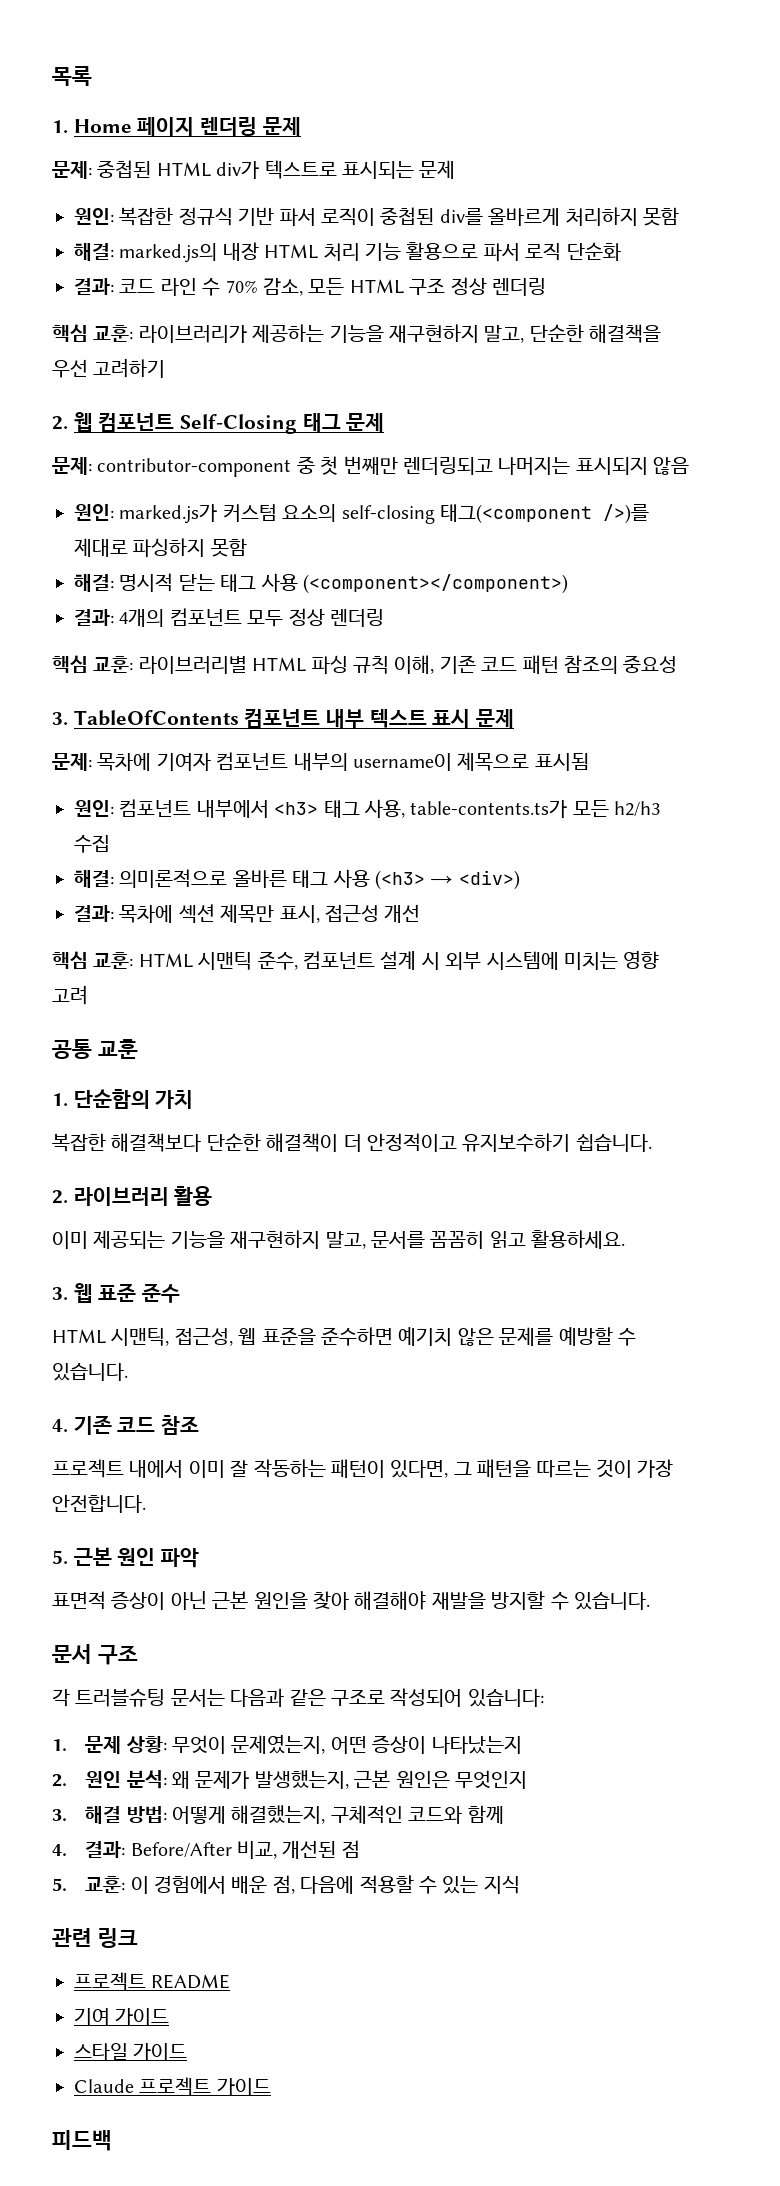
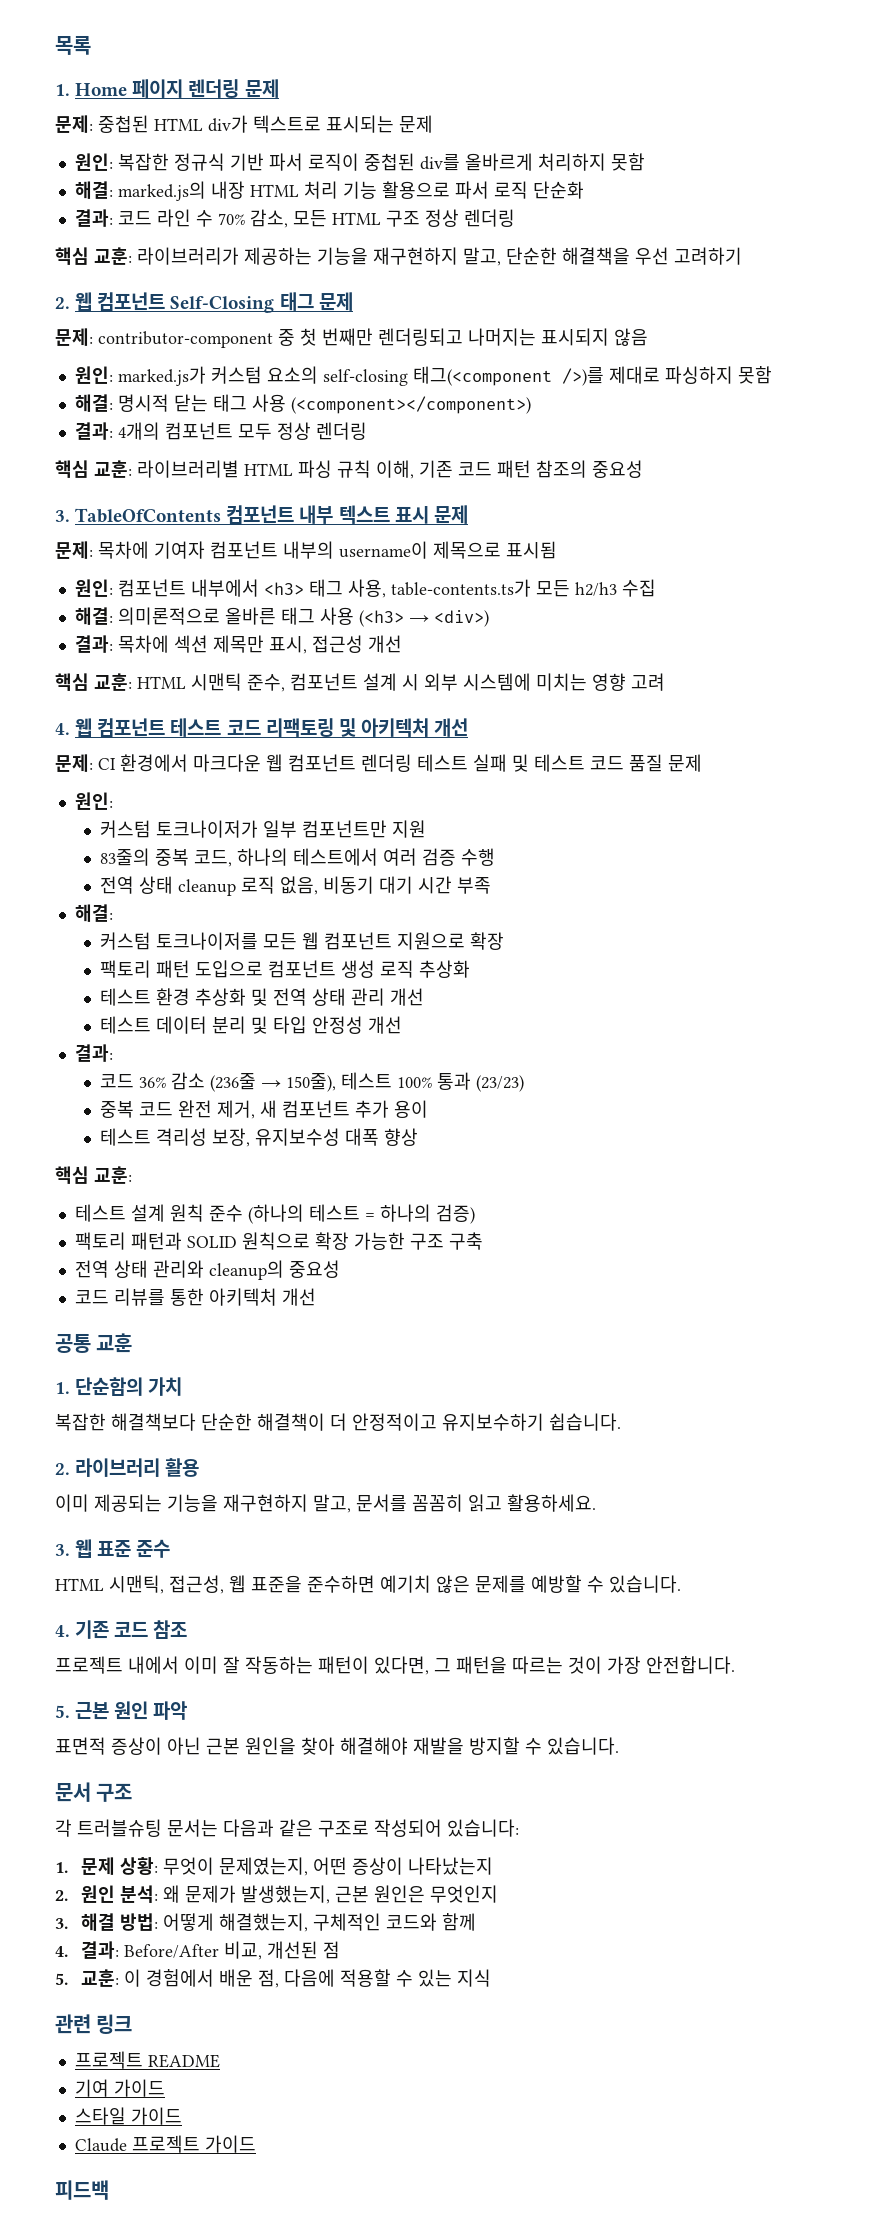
(88, 995) none -> [55,718,469,737] [55,754,702,772] [74,792,113,810] [100,820,427,838] [100,848,496,867] [100,876,492,896] [74,904,113,922] [100,932,505,950] [100,960,471,978] [100,988,425,1006] [100,1016,403,1034] [74,1044,113,1062] [100,1072,525,1092] [100,1100,429,1119] [100,1128,419,1147] [55,1166,132,1184] [74,1204,475,1224] [74,1232,483,1250] [74,1260,340,1280] [74,1288,316,1306] // 4. 웹 컴포넌트 테스트 코드 리팩토링 및 아키텍처 개선 // 문제: CI 환경에서 마크다운 웹 컴포넌트 렌더링 테스트 실패 및 테스트 코드 품질 문제 // 원인: // 커스텀 토크나이저가 일부 컴포넌트만 지원 // 83줄의 중복 코드, 하나의 테스트에서 여러 검증 수행 // 전역 상태 cleanup 로직 없음, 비동기 대기 시간 부족 // 해결: // 커스텀 토크나이저를 모든 웹 컴포넌트 지원으로 확장 // 팩토리 패턴 도입으로 컴포넌트 생성 로직 추상화 // 테스트 환경 추상화 및 전역 상태 관리 개선 // 테스트 데이터 분리 및 타입 안정성 개선 // 결과: // 코드 36% 감소 (236줄 → 150줄), 테스트 100% 통과 (23/23) // 중복 코드 완전 제거, 새 컴포넌트 추가 용이 // 테스트 격리성 보장, 유지보수성 대폭 향상 // 핵심 교훈: // 테스트 설계 원칙 준수 (하나의 테스트 = 하나의 검증) // 팩토리 패턴과 SOLID 원칙으로 확장 가능한 구조 구축 // 전역 상태 관리와 cleanup의 중요성 // 코드 리뷰를 통한 아키텍처 개선

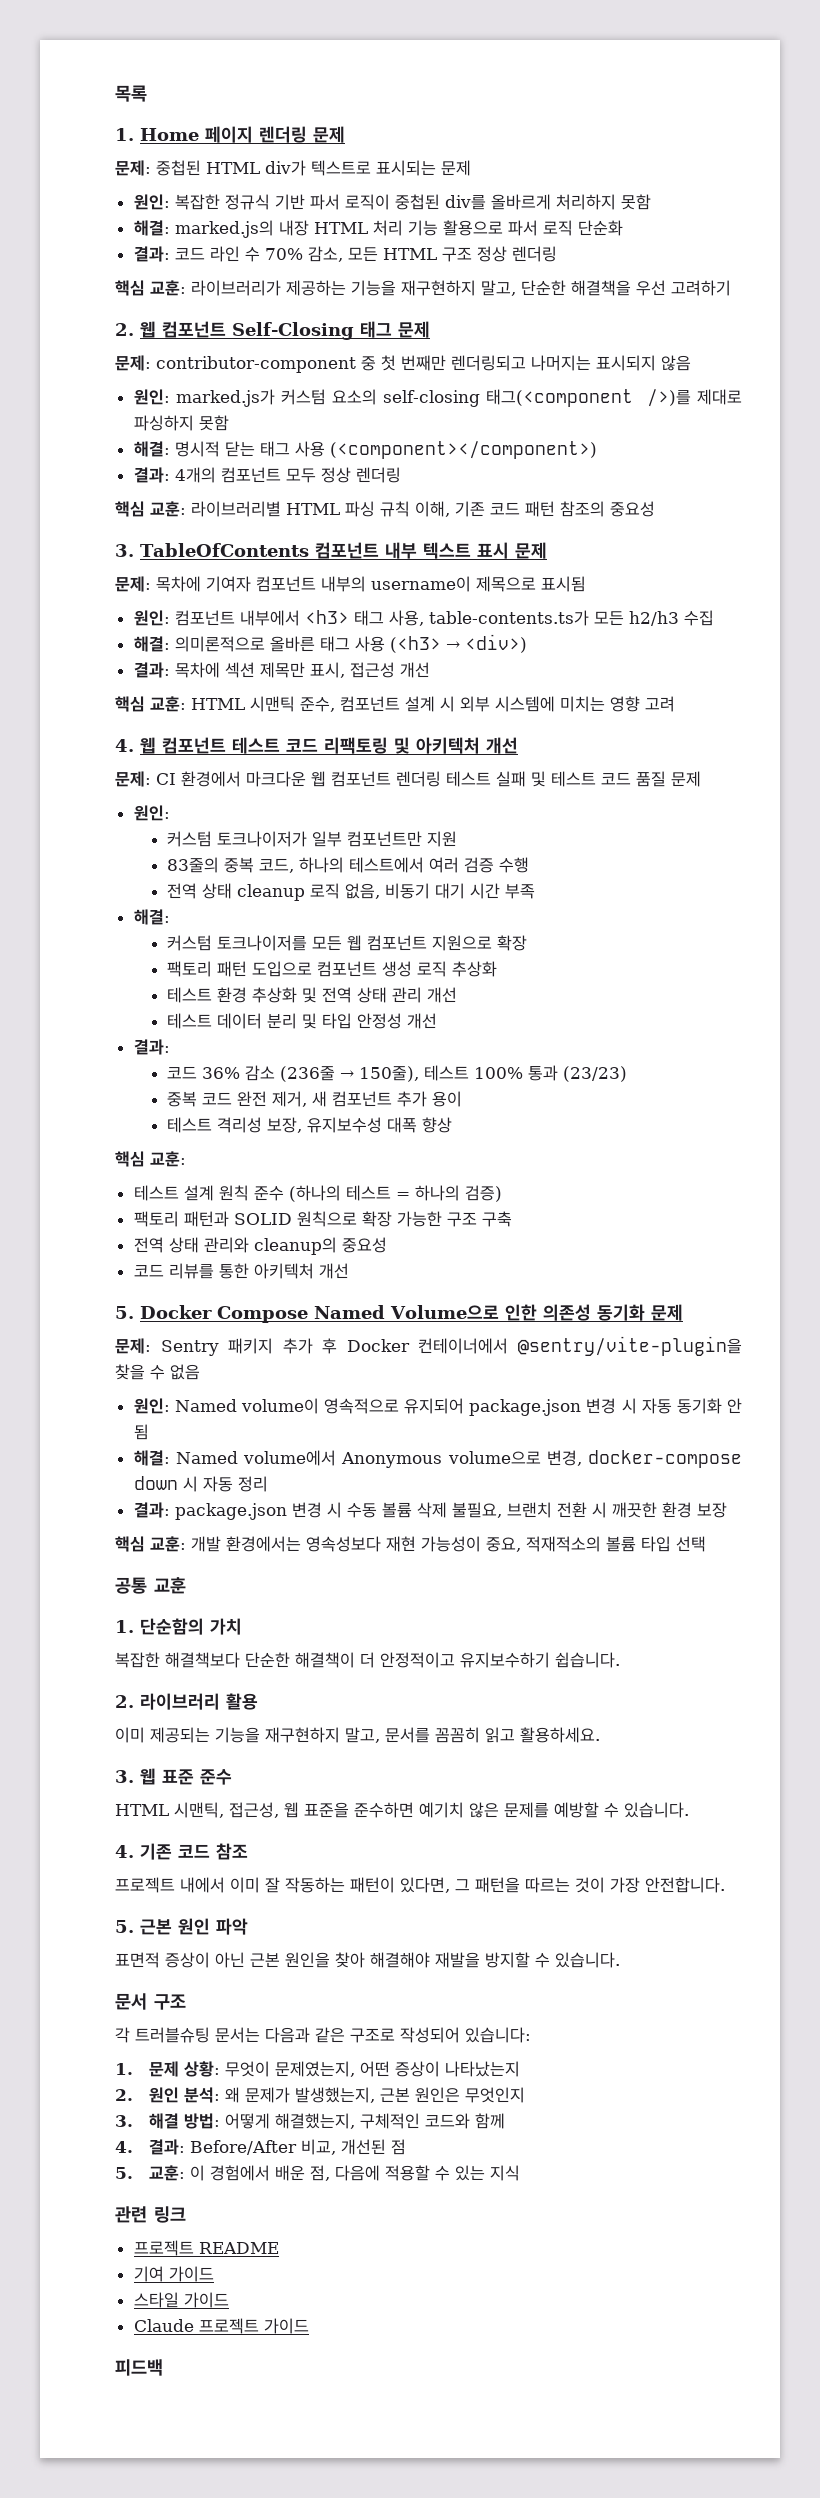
(316, 1297) none -> [115,1304,683,1323] [115,1336,742,1356] [115,1364,200,1380] [133,1398,742,1416] [133,1424,149,1440] [133,1450,742,1468] [133,1476,268,1492] [133,1502,727,1520] [115,1536,706,1552] // 5. Docker Compose Named Volume으로 인한 의존성 동기화 문제 // 문제: Sentry 패키지 추가 후 Docker 컨테이너에서 @sentry/vite-plugin을 찾을 수 없음 // 원인: Named volume이 영속적으로 유지되어 package.json 변경 시 자동 동기화 안 됨 // 해결: Named volume에서 Anonymous volume으로 변경, docker-compose down 시 자동 정리 // 결과: package.json 변경 시 수동 볼륨 삭제 불필요, 브랜치 전환 시 깨끗한 환경 보장 // 핵심 교훈: 개발 환경에서는 영속성보다 재현 가능성이 중요, 적재적소의 볼륨 타입 선택

